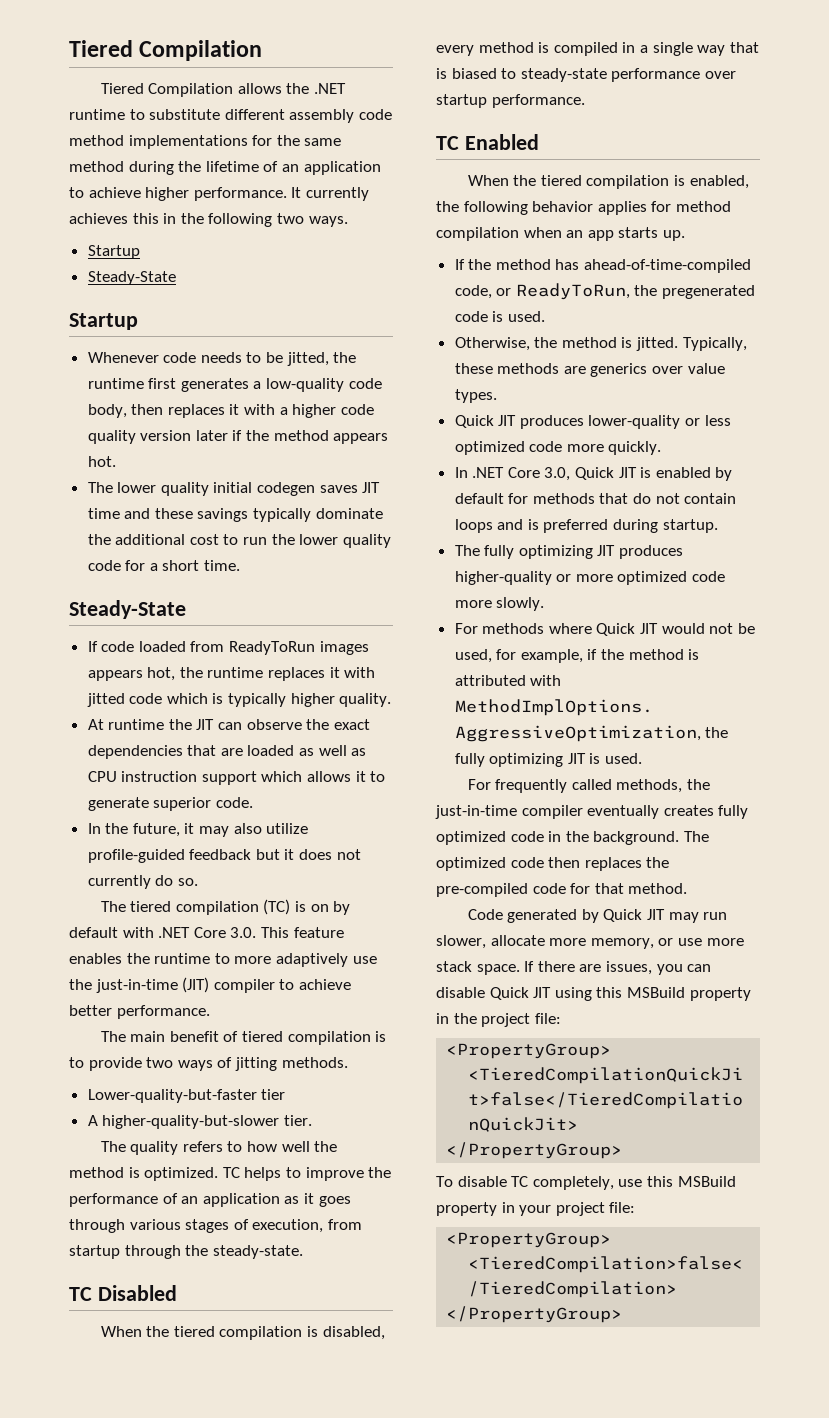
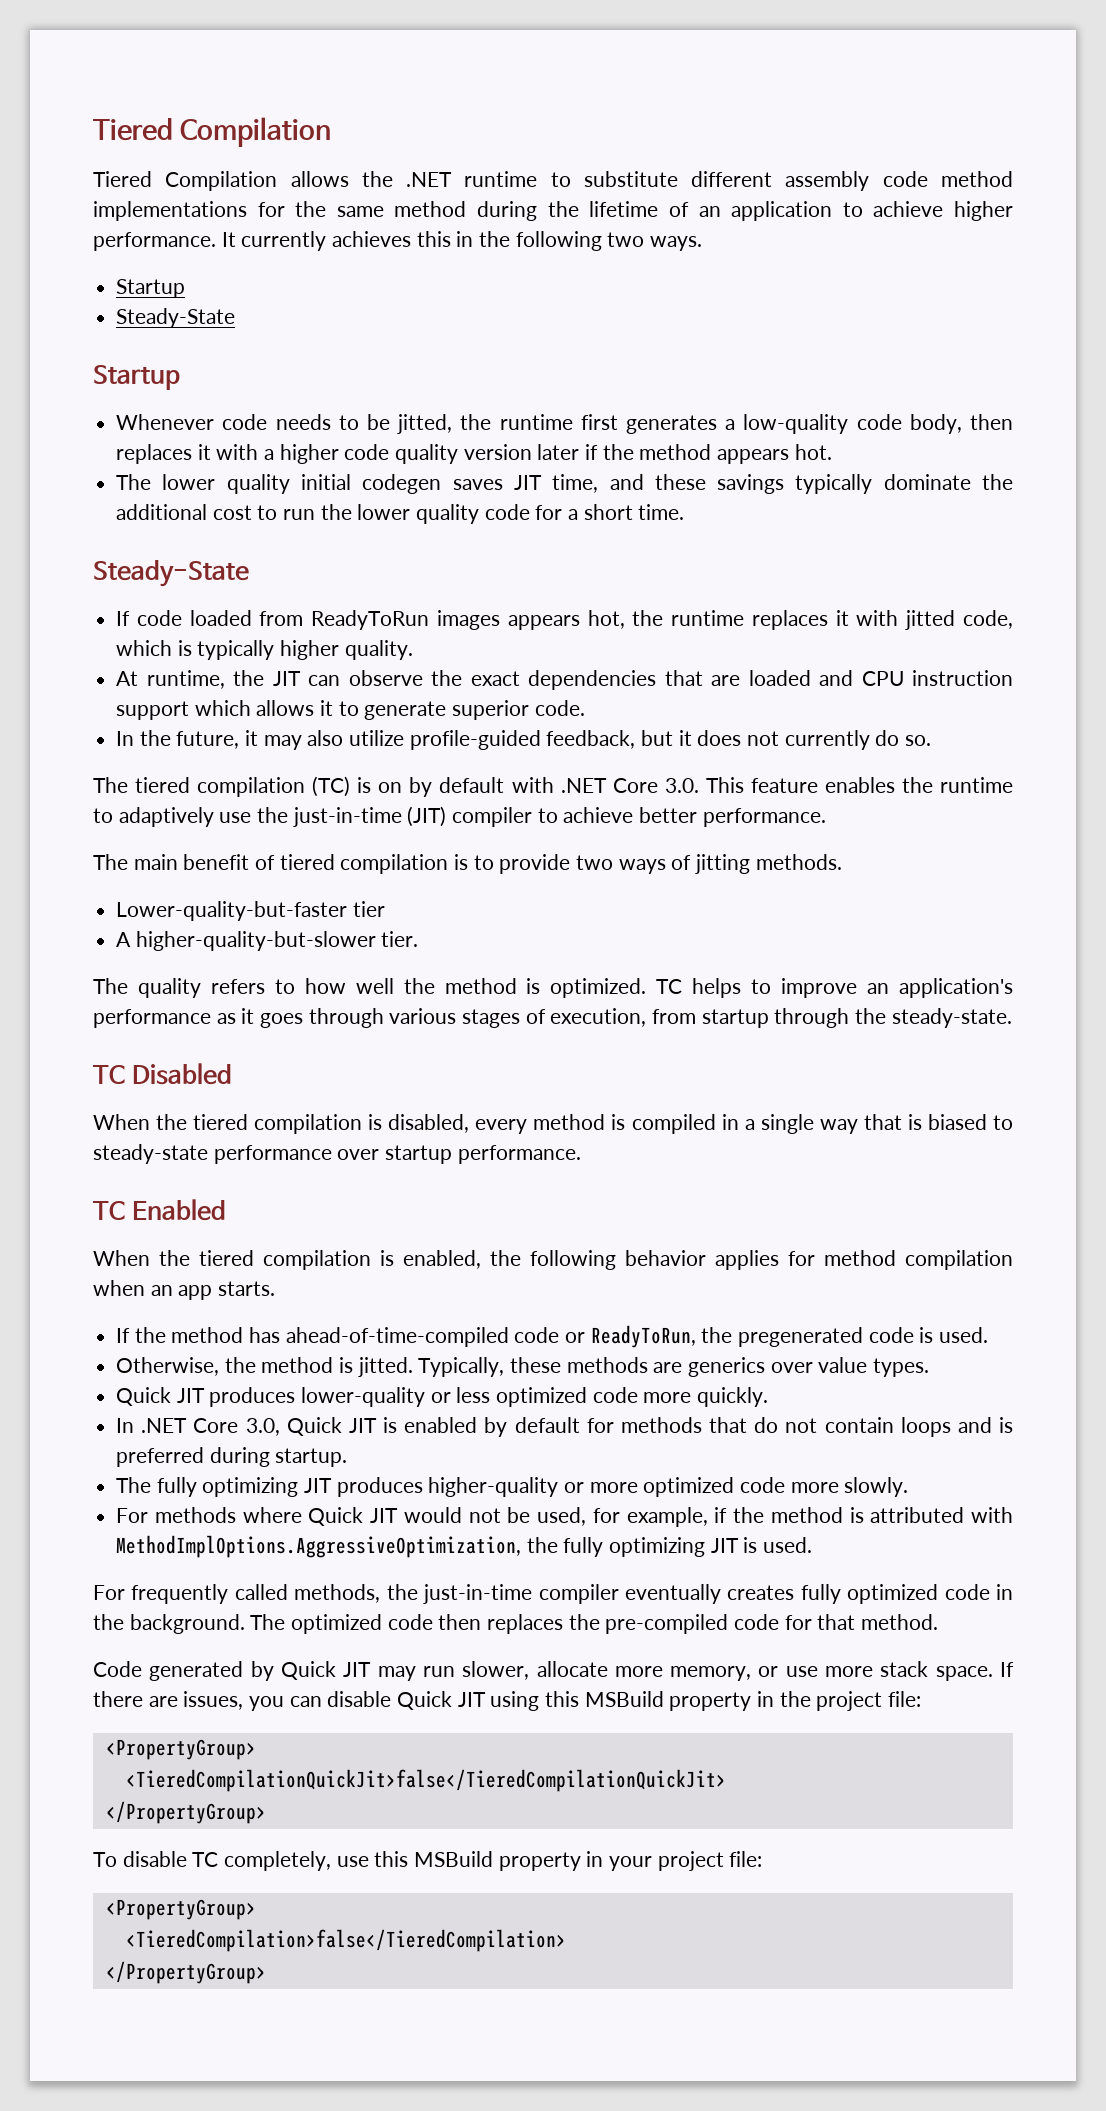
[87,508,120,519] time -> [552,474,599,493] time,
[129,693,163,704] code -> [963,610,1014,629] code,
[108,719,165,730] runtime -> [146,670,225,689] runtime,
[299,745,367,756] as well as -> [819,670,854,686] and
[189,849,252,860] feedback -> [546,730,636,749] feedback,
[234,956,272,964] more -> (113, 815) none
[368,1167,392,1178] [69,1193,280,1207] the performance of an application -> [867,978,1013,998] [93,1009,211,1028] an application's performance
[618,227,685,241] starts up. -> [218,1281,276,1296] starts.
[454,285,492,299] code, -> [514,1327,560,1343] code

